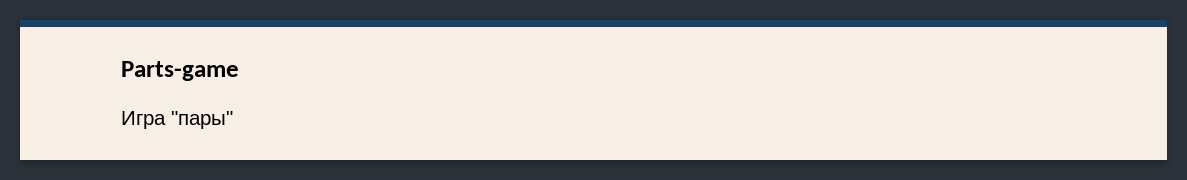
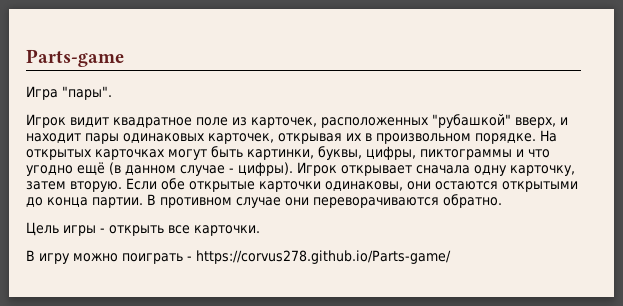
[171,111,233,129] "пары" -> [62,86,112,100] [26,114,568,128] [26,130,557,144] [26,146,550,160] [26,162,575,176] [26,178,578,192] [26,194,502,208] [26,222,260,236] [26,250,451,264] "пары". // Игрок видит квадратное поле из карточек, расположенных "рубашкой" вверх, и находит пары одинаковых карточек, открывая их в произвольном порядке. На открытых карточках могут быть картинки, буквы, цифры, пиктограммы и что угодно ещё (в данном случае - цифры). Игрок открывает сначала одну карточку, затем вторую. Если обе открытые карточки одинаковы, они остаются открытыми до конца партии. В противном случае они переворачиваются обратно. // Цель игры - открыть все карточки. // В игру можно поиграть - https://corvus278.github.io/Parts-game/

